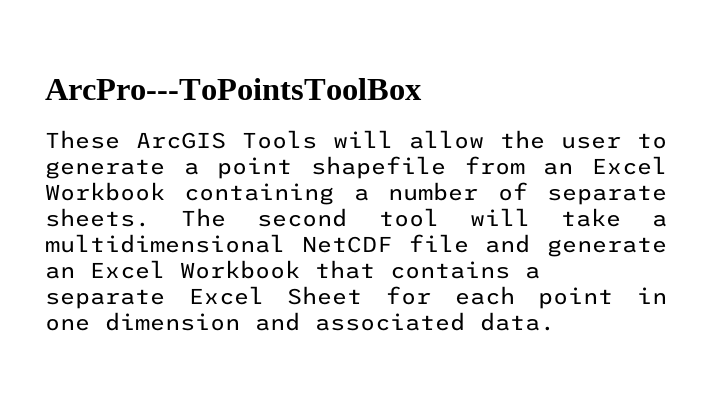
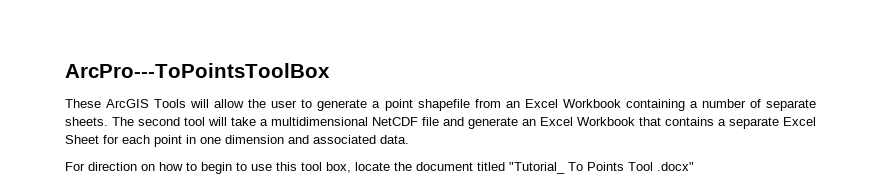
(555, 321) none -> [65,162,694,174] // For direction on how to begin to use this tool box, locate the document titled "Tutorial_ To Points Tool .docx"

